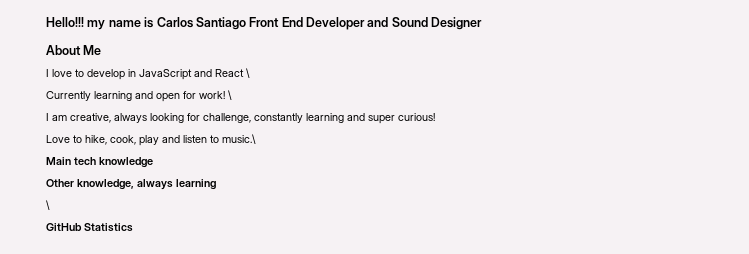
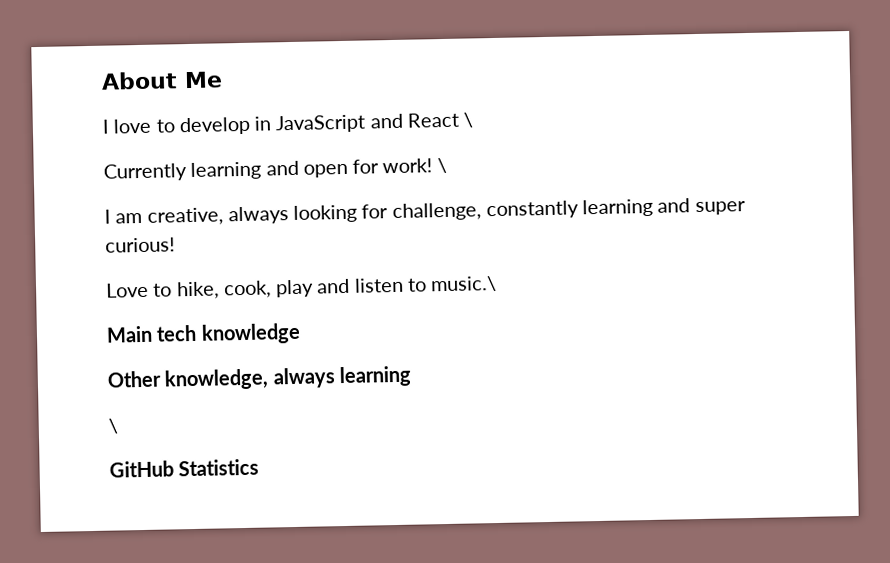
[46,17,483,30] Hello!!! my name is Carlos Santiago Front End Developer and Sound Designer // -> (101, 80) none

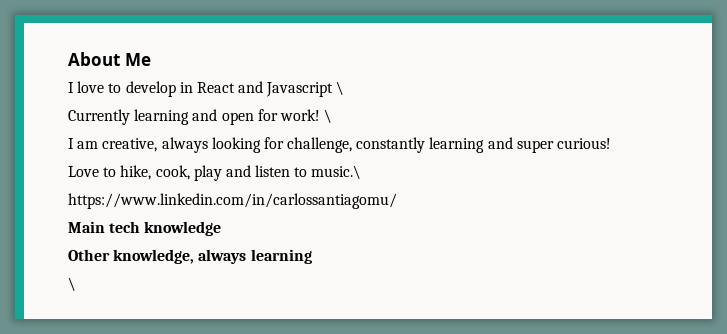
[275,112,459,134] JavaScript and React -> [196,81,334,97] React and Javascript
(498, 284) none -> [68,193,397,209] // https://www.linkedin.com/in/carlossantiagomu/
[109,458,260,478] // GitHub Statistics -> (76, 284) none

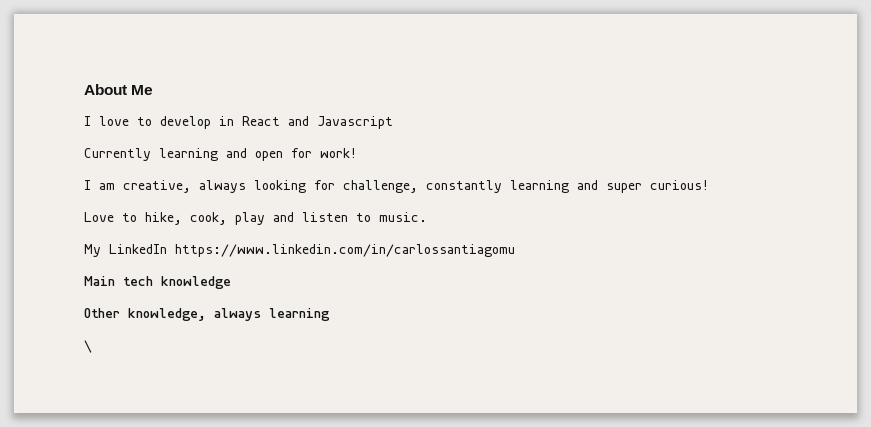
[336,81,345,95] \ -> (393, 122) none
[324,109,333,123] \ -> (357, 153) none
[311,165,362,179] [68,193,397,209] music.\ // https://www.linkedin.com/in/carlossantiagomu/ -> [379,212,427,222] [84,244,515,257] music. // My LinkedIn https://www.linkedin.com/in/carlossantiagomu

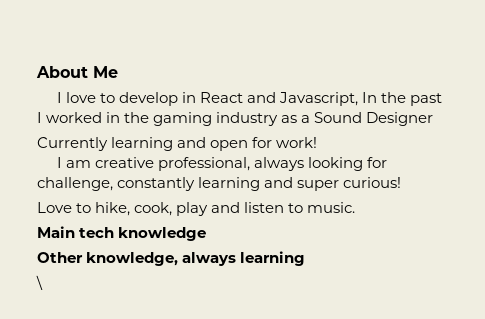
[317,116,393,129] Javascript -> [279,92,443,106] [37,112,434,126] Javascript, In the past I worked in the gaming industry as a Sound Designer
[123,180,191,193] creative, -> [94,157,250,171] creative professional,
[84,244,515,257] // My LinkedIn https://www.linkedin.com/in/carlossantiagomu -> (356, 207) none

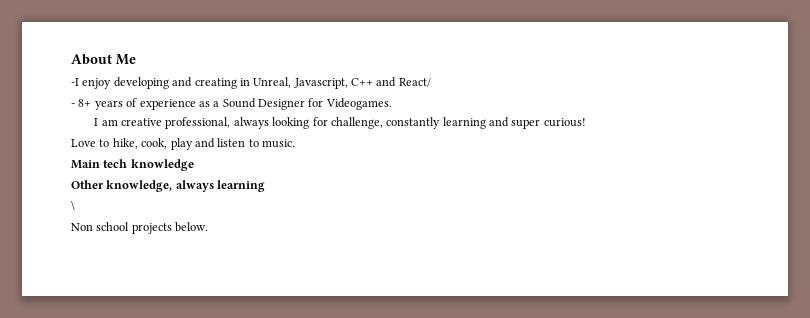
[56,92,443,106] [37,112,434,126] [37,137,318,151] I love to develop in React and Javascript, In the past I worked in the gaming industry as a Sound Designer // Currently learning and open for work! -> [71,77,431,89] [71,98,392,110] -I enjoy developing and creating in Unreal, Javascript, C++ and React/ // - 8+ years of experience as a Sound Designer for Videogames.
(43, 282) none -> [71,222,209,234] // Non school projects below.

